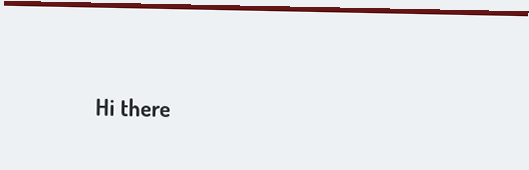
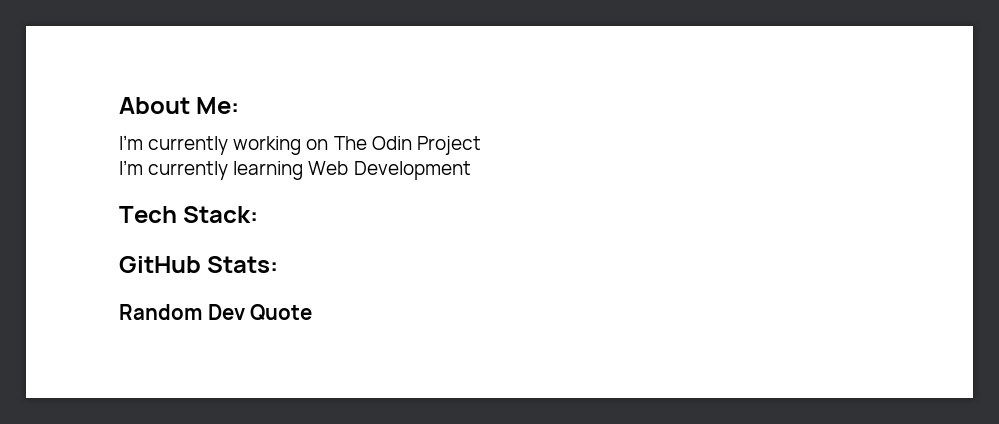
[95,98,172,118] Hi there -> [119,97,240,114] [119,135,481,155] [119,160,471,180] [119,206,259,223] [119,256,279,273] [119,304,313,321] About Me: // I’m currently working on The Odin Project // I’m currently learning Web Development // Tech Stack: // GitHub Stats: // Random Dev Quote

